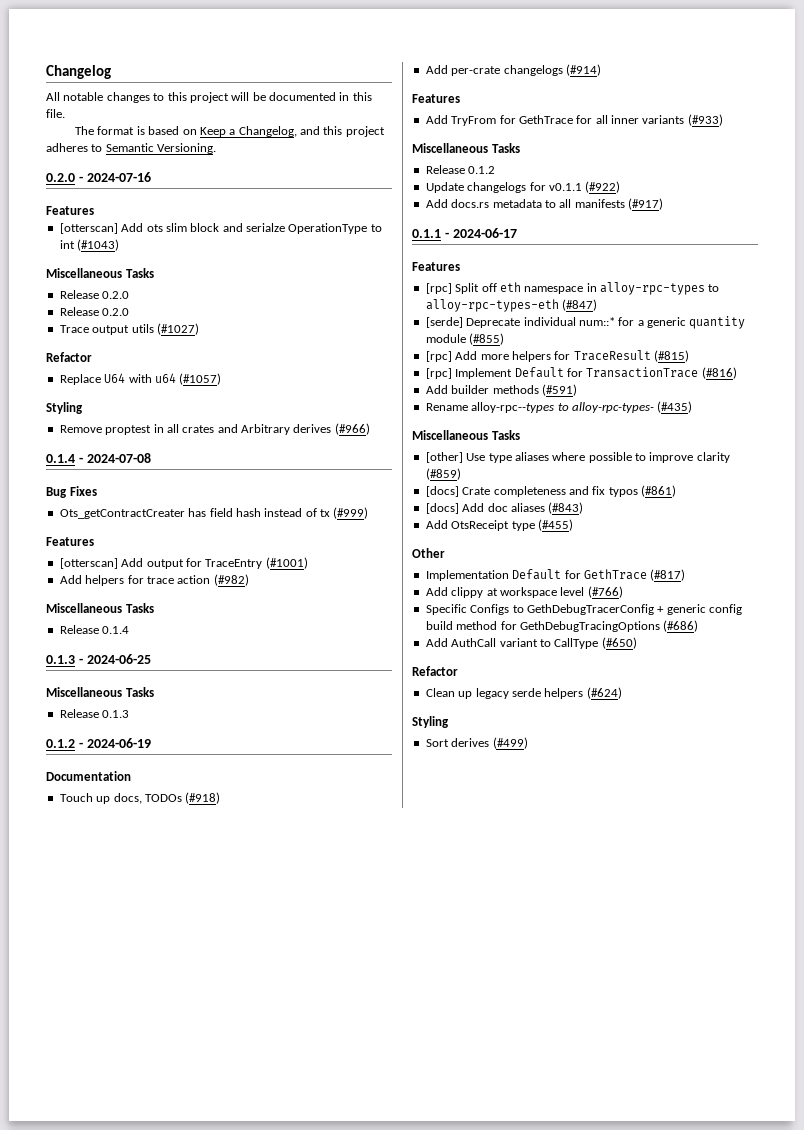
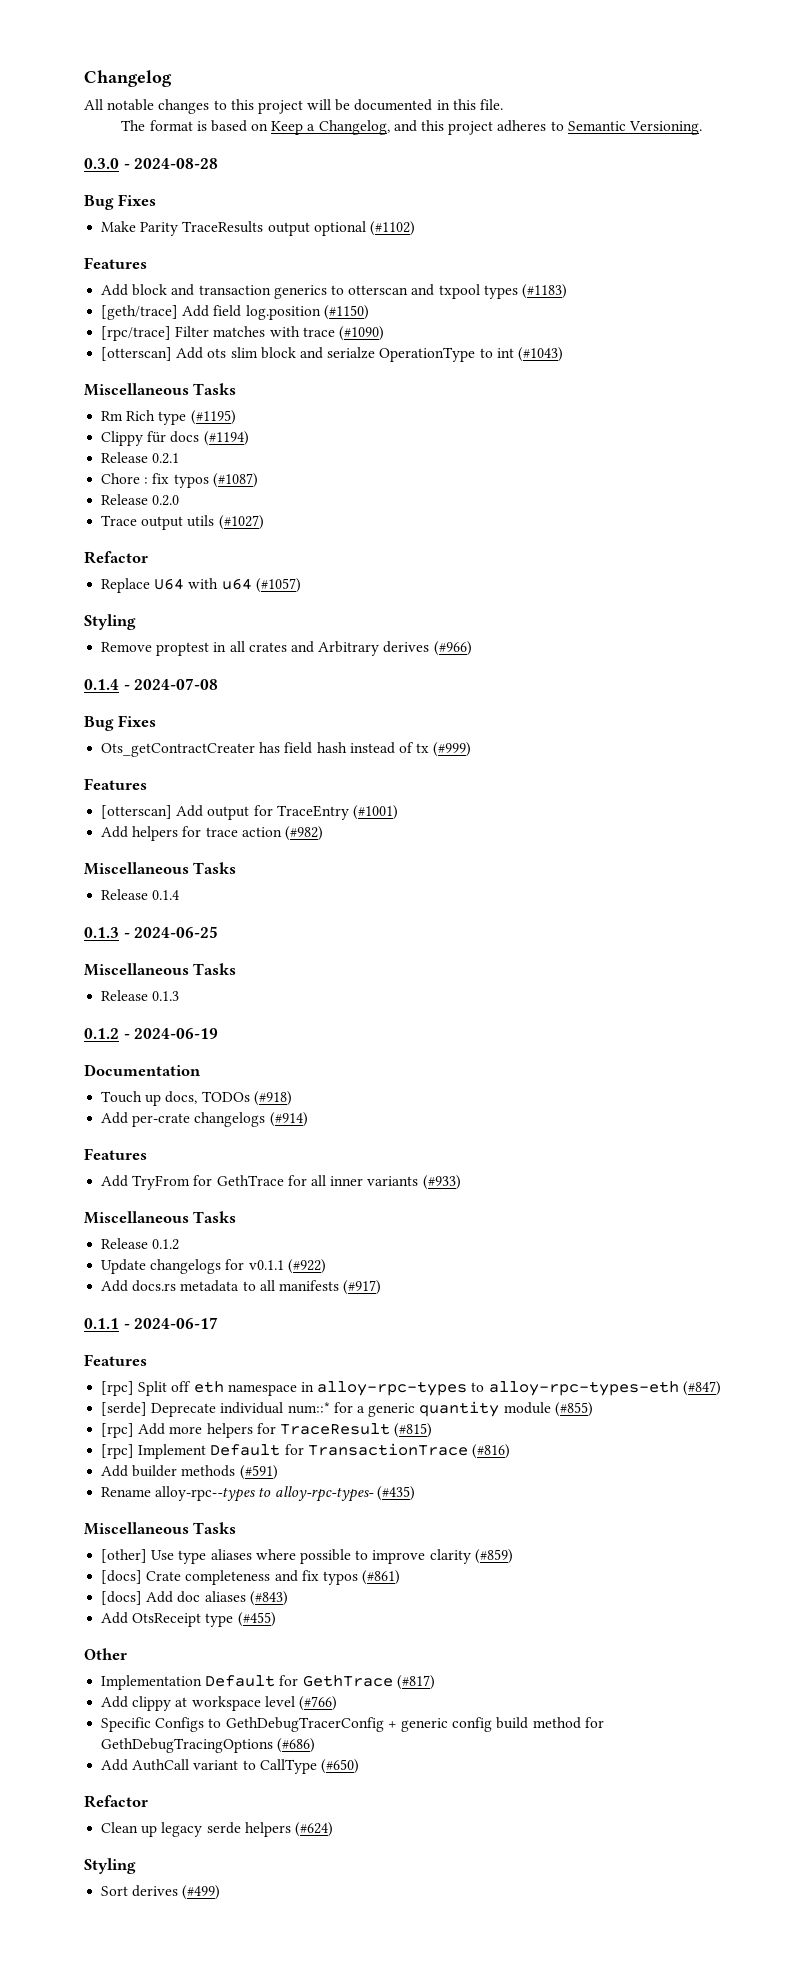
[46,172,151,182] [46,206,94,215] 0.2.0 - 2024-07-16 // Features -> [84,158,219,169] [84,194,157,210] [101,221,415,236] [84,257,147,269] [101,284,567,299] [101,305,369,320] [101,326,384,341] 0.3.0 - 2024-08-28 // Bug Fixes // Make Parity TraceResults output optional (#1102) // Features // Add block and transaction generics to otterscan and txpool types (#1183) // [geth/trace] Add field log.position (#1150) // [rpc/trace] Filter matches with trace (#1090)
[59,290,130,299] Release 0.2.0 -> [101,410,236,425] [101,431,249,446] [101,452,180,464] [101,473,258,488] Rm Rich type (#1195) // Clippy für docs (#1194) // Release 0.2.1 // Chore : fix typos (#1087)

